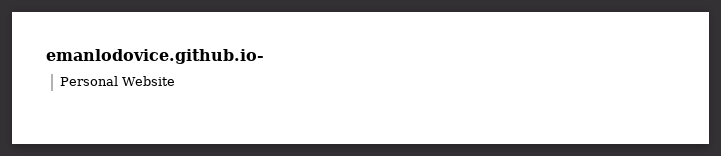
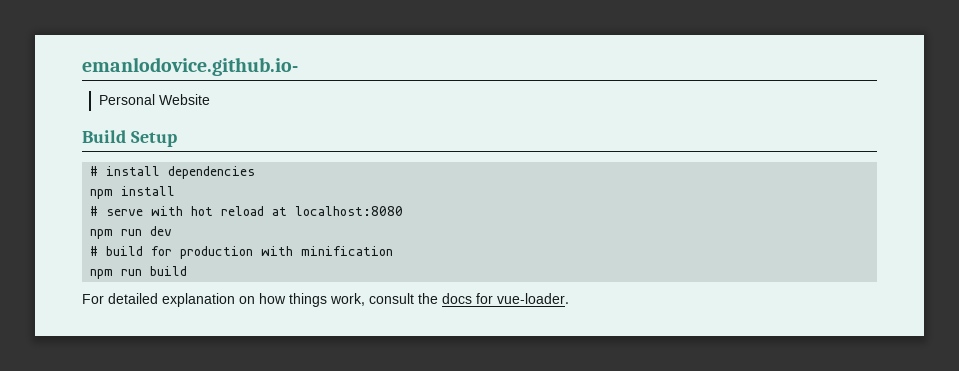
(175, 81) none -> [82,130,177,147] [90,166,256,179] [90,186,176,199] [90,206,404,216] [90,226,173,239] [90,246,394,259] [90,266,188,279] [82,293,569,307] // Build Setup // # install dependencies // npm install // # serve with hot reload at localhost:8080 // npm run dev // # build for production with minification // npm run build // For detailed explanation on how things work, consult the docs for vue-loader.

